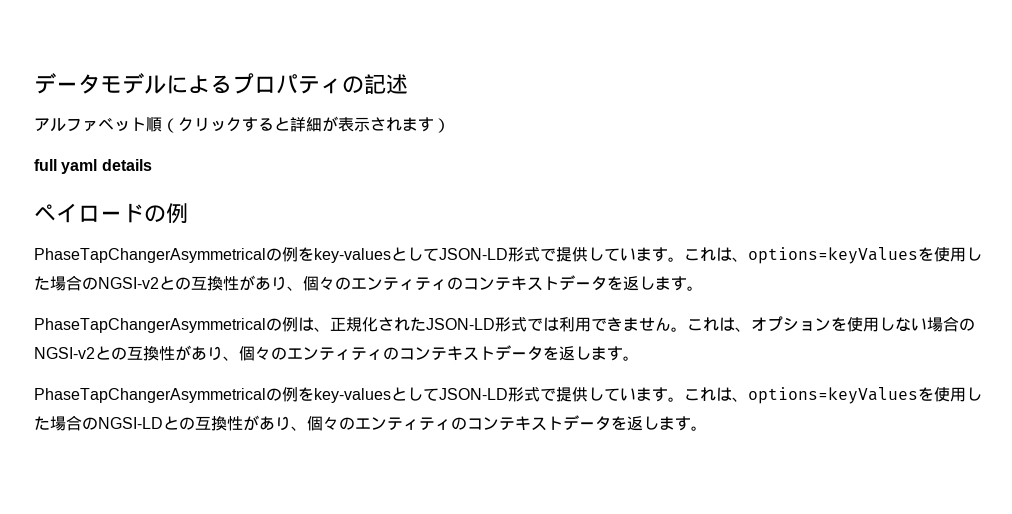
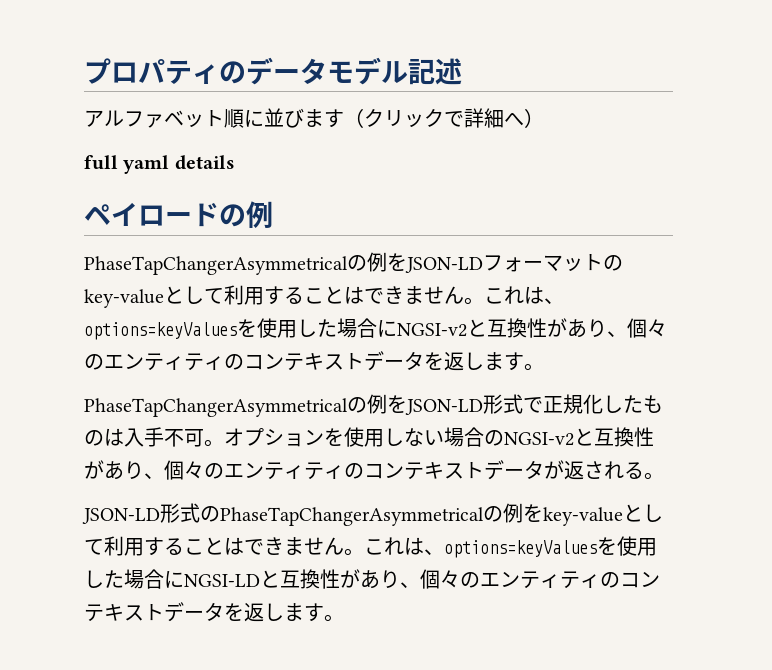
[34,73,364,94] データモデルによるプロパティの -> [84,57,408,85] プロパティのデータモデル
[162,116,434,133] （クリックすると詳細が表示されます -> [244,108,524,128] に並びます（クリックで詳細へ
[314,247,982,264] [34,275,703,291] [34,316,975,333] [34,346,127,360] key-valuesとしてJSON-LD形式で提供しています。これは、options=keyValuesを使用した場合のNGSI-v2との互換性があり、個々のエンティティのコンテキストデータを返します。 // PhaseTapChangerAsymmetricalの例は、正規化されたJSON-LD形式では利用できません。これは、オプションを使用しない場合のNGSI-v2との -> [405,254,623,273] [84,285,564,308] [84,318,487,340] JSON-LDフォーマットのkey-valueとして利用することはできません。これは、options=keyValuesを使用した場合にNGSI-v2と
[314,387,982,404] [34,415,195,431] key-valuesとしてJSON-LD形式で提供しています。これは、options=keyValuesを使用した場合のNGSI-LDとの -> [405,394,663,415] [84,427,654,447] [84,460,664,480] [82,503,663,526] [84,536,657,558] [84,569,280,589] JSON-LD形式で正規化したものは入手不可。オプションを使用しない場合のNGSI-v2と互換性があり、個々のエンティティのコンテキストデータが返される。 // JSON-LD形式のPhaseTapChangerAsymmetricalの例をkey-valueとして利用することはできません。これは、options=keyValuesを使用した場合にNGSI-LDと

